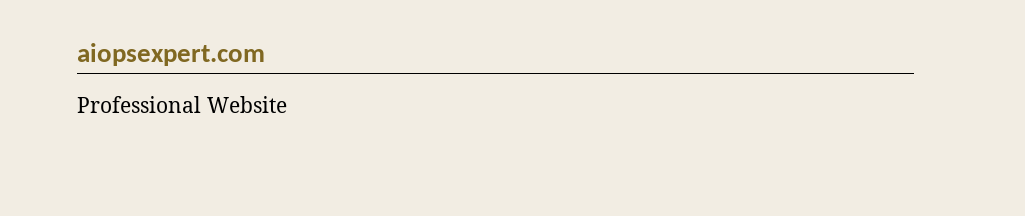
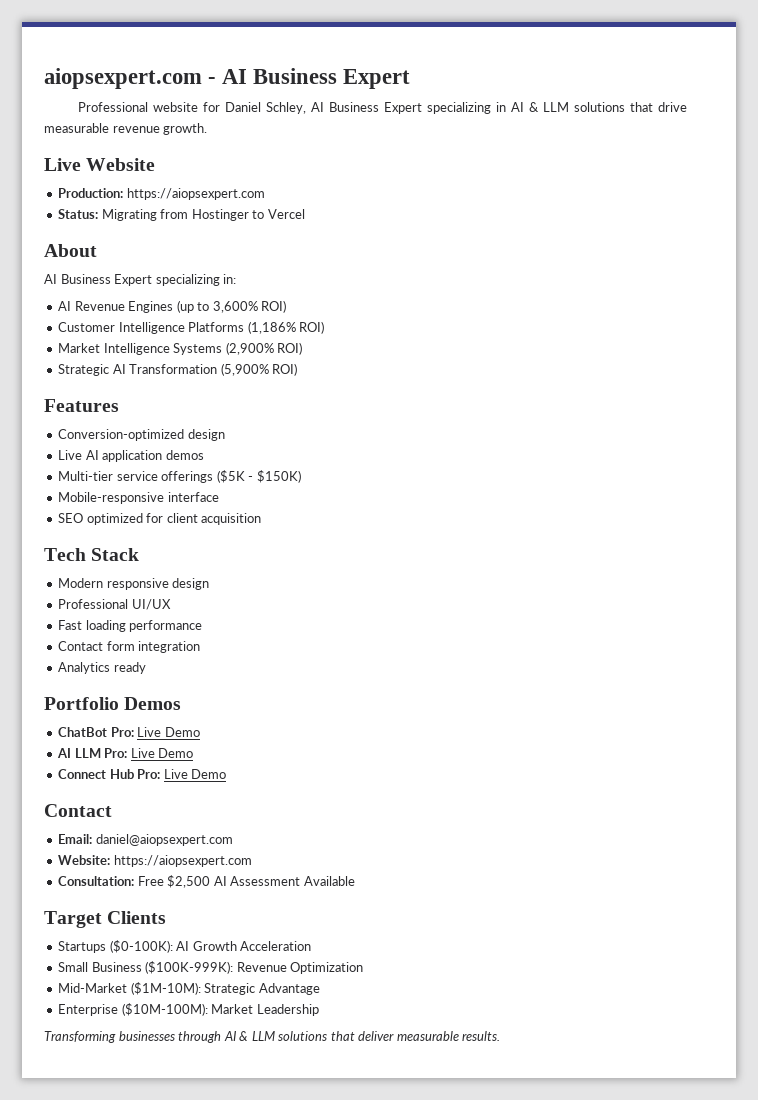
[77,96,287,113] // Professional Website -> [208,68,411,89] [77,102,688,114] [44,123,208,135] [44,158,156,171] [58,188,265,200] [58,209,305,221] [44,244,97,257] [44,274,237,286] [58,300,287,313] [58,321,325,334] [58,342,303,355] [58,363,298,376] [44,399,119,412] [58,429,225,441] [58,450,204,462] [58,470,301,483] [58,492,219,504] [58,513,262,525] [44,548,140,561] [58,578,210,590] [58,599,171,610] [58,620,203,632] [58,641,201,653] [58,662,146,674] [44,697,182,710] [58,727,200,737] [57,748,194,758] [58,769,227,779] [44,804,112,817] [58,834,233,846] [58,855,252,867] [58,875,355,888] [44,911,167,928] [58,940,312,953] [58,961,364,974] [58,982,320,995] [58,1003,319,1016] [44,1031,501,1043] - AI Business Expert // Professional website for Daniel Schley, AI Business Expert specializing in AI & LLM solutions that drive measurable revenue growth. // Live Website // Production: https://aiopsexpert.com // Status: Migrating from Hostinger to Vercel // About // AI Business Expert specializing in: // AI Revenue Engines (up to 3,600% ROI) // Customer Intelligence Platforms (1,186% ROI) // Market Intelligence Systems (2,900% ROI) // Strategic AI Transformation (5,900% ROI) // Features // Conversion-optimized design // Live AI application demos // Multi-tier service offerings ($5K - $150K) // Mobile-responsive interface // SEO optimized for client acquisition // Tech Stack // Modern responsive design // Professional UI/UX // Fast loading performance // Contact form integration // Analytics ready // Portfolio Demos // ChatBot Pro: Live Demo // AI LLM Pro: Live Demo // Connect Hub Pro: Live Demo // Contact // Email: daniel@aiopsexpert.com // Website: https://aiopsexpert.com // Consultation: Free $2,500 AI Assessment Available // Target Clients // Startups ($0-100K): AI Growth Acceleration // Small Business ($100K-999K): Revenue Optimization // Mid-Market ($1M-10M): Strategic Advantage // Enterprise ($10M-100M): Market Leadership // Transforming businesses through AI & LLM solutions that deliver measurable results.

